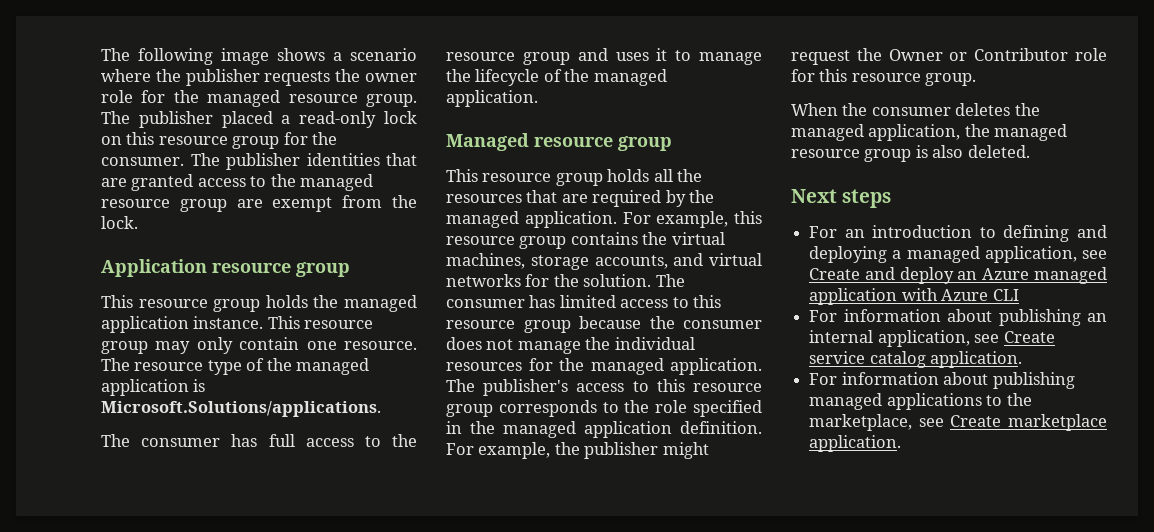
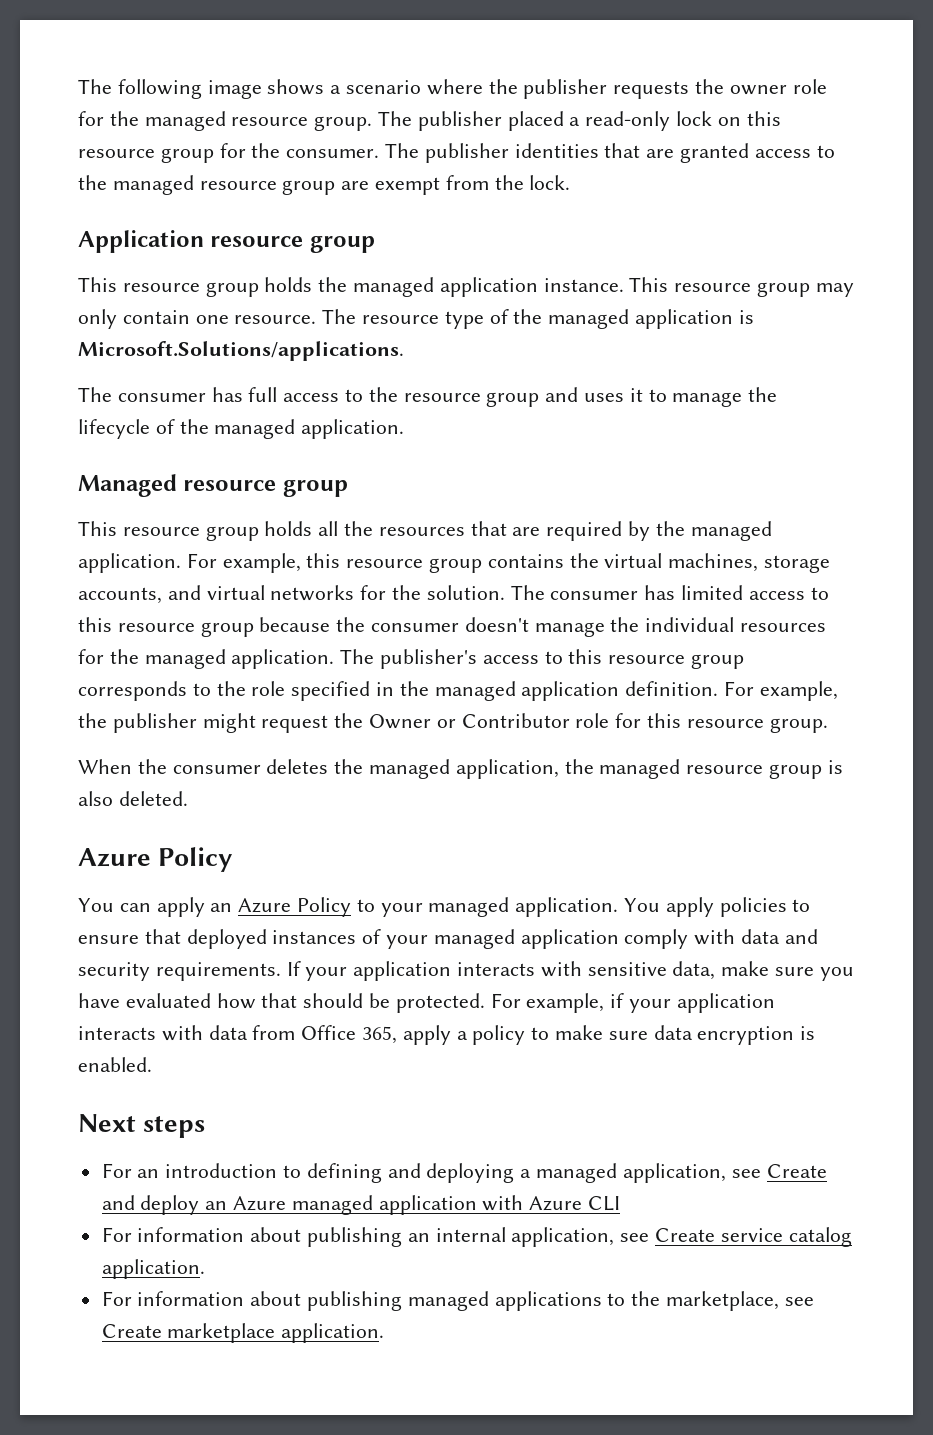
[446,337,514,350] does not -> [464,617,529,632] doesn't
(1030, 151) none -> [78,847,234,872] [78,897,811,917] [78,929,818,949] [78,961,854,981] [78,993,775,1013] [78,1025,816,1045] [78,1057,152,1072] // Azure Policy // You can apply an Azure Policy to your managed application. You apply policies to ensure that deployed instances of your managed application comply with data and security requirements. If your application interacts with sensitive data, make sure you have evaluated how that should be protected. For example, if your application interacts with data from Office 365, apply a policy to make sure data encryption is enabled.

